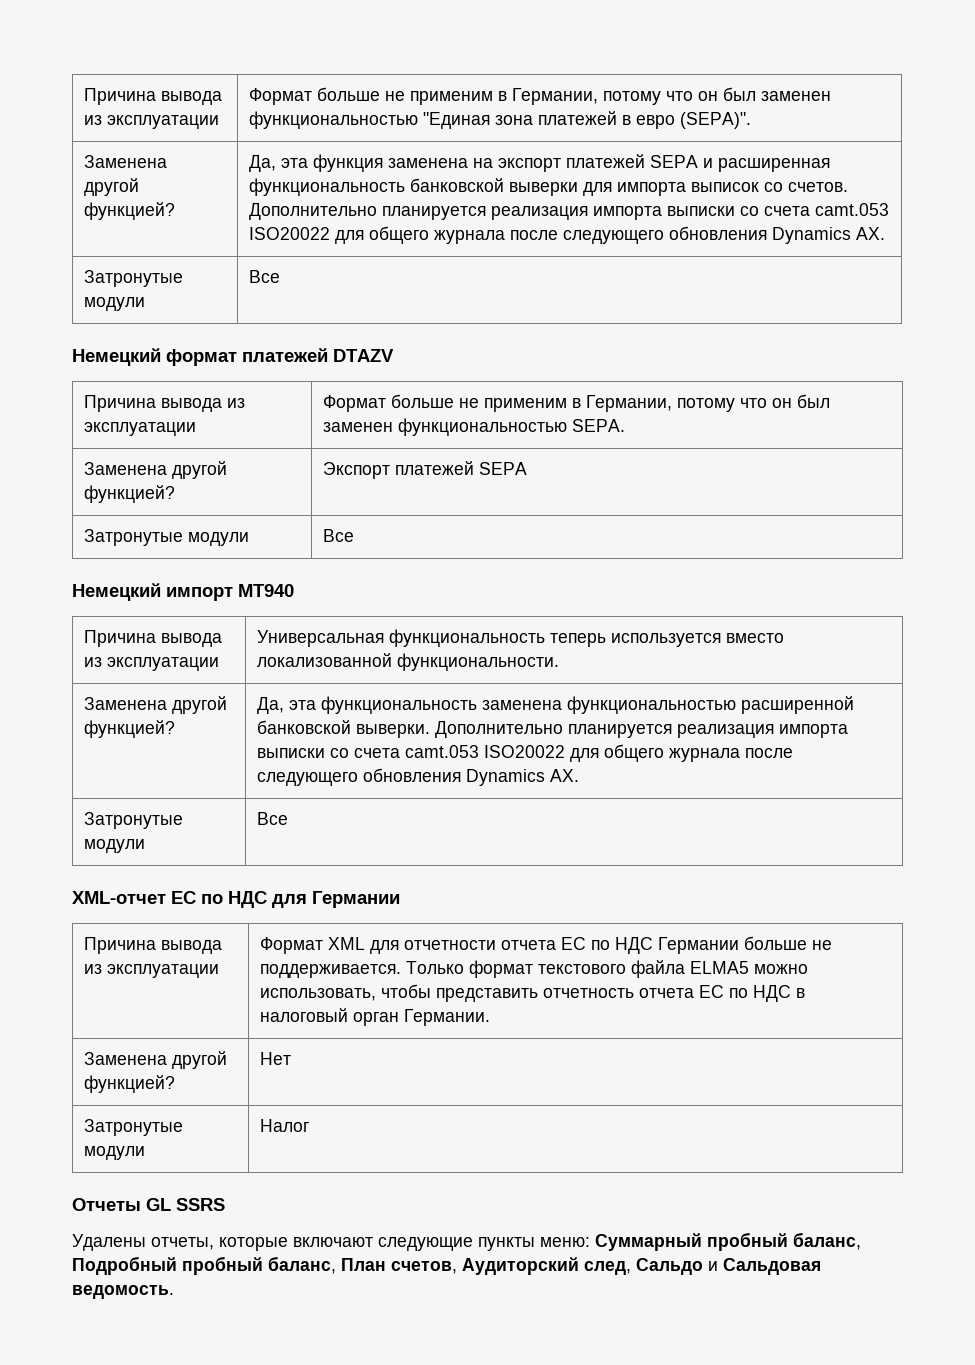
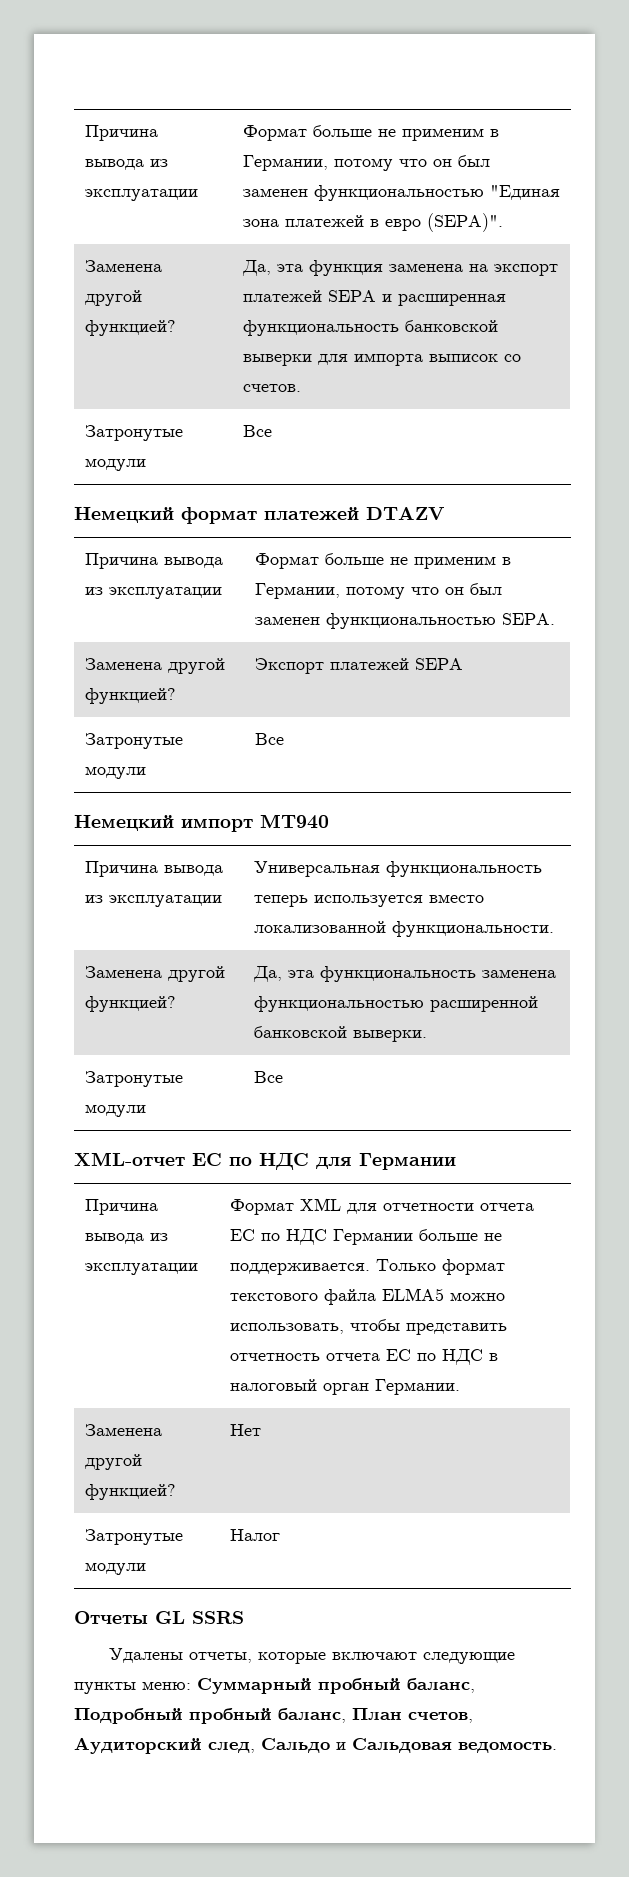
[249,203,890,220] [249,226,886,244] Дополнительно планируется реализация импорта выписки со счета camt.053 ISO20022 для общего журнала после следующего обновления Dynamics AX. -> (301, 388) none
[435,721,849,738] [257,744,794,762] [257,768,580,786] Дополнительно планируется реализация импорта выписки со счета camt.053 ISO20022 для общего журнала после следующего обновления Dynamics AX. -> (427, 1036) none

